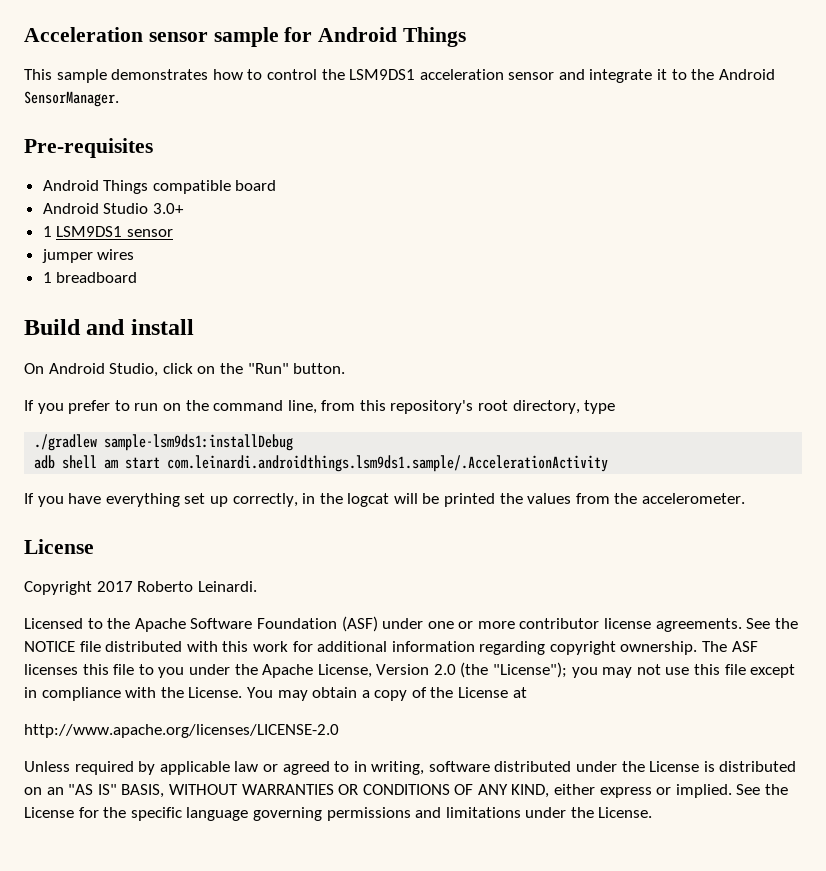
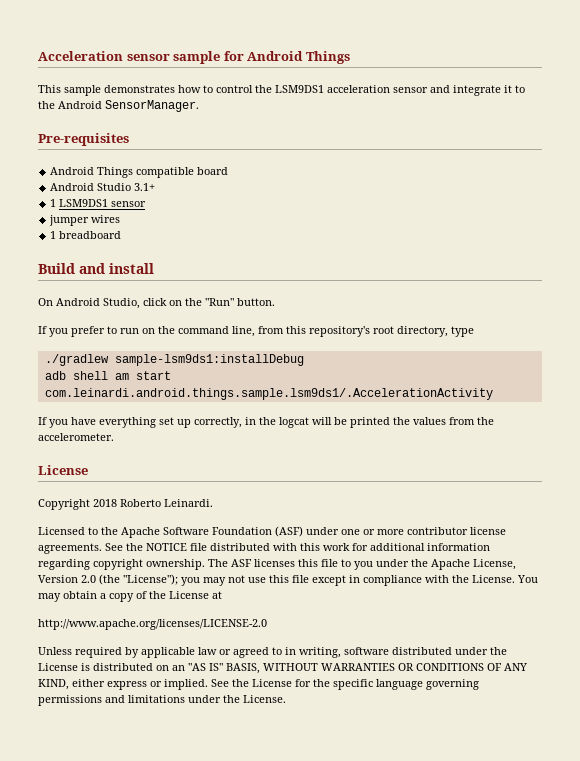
[152,203,184,214] 3.0+ -> [134,183,156,191] 3.1+
[167,455,609,472] com.leinardi.androidthings.lsm9ds1.sample/.AccelerationActivity -> [44,388,493,400] com.leinardi.android.things.sample.lsm9ds1/.AccelerationActivity
[96,581,133,592] 2017 -> [93,499,117,507] 2018

